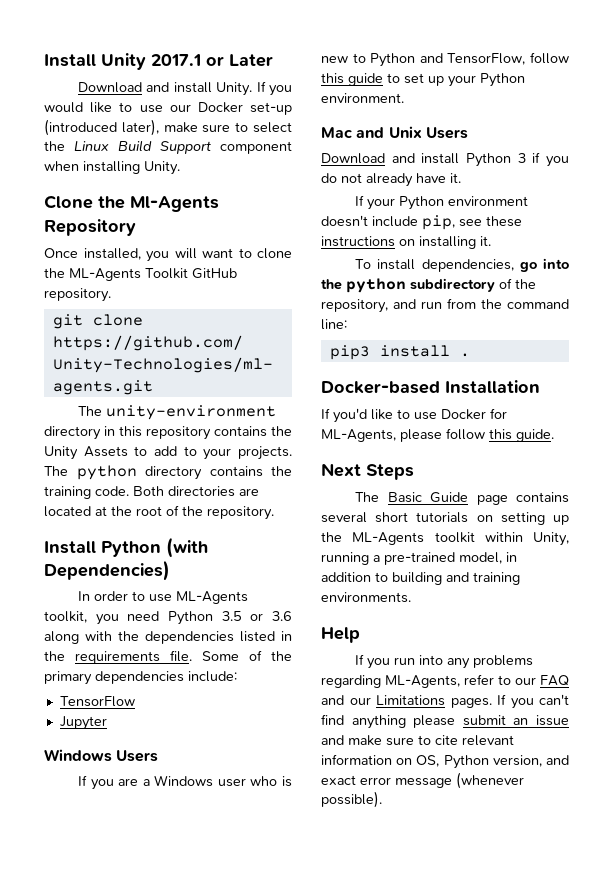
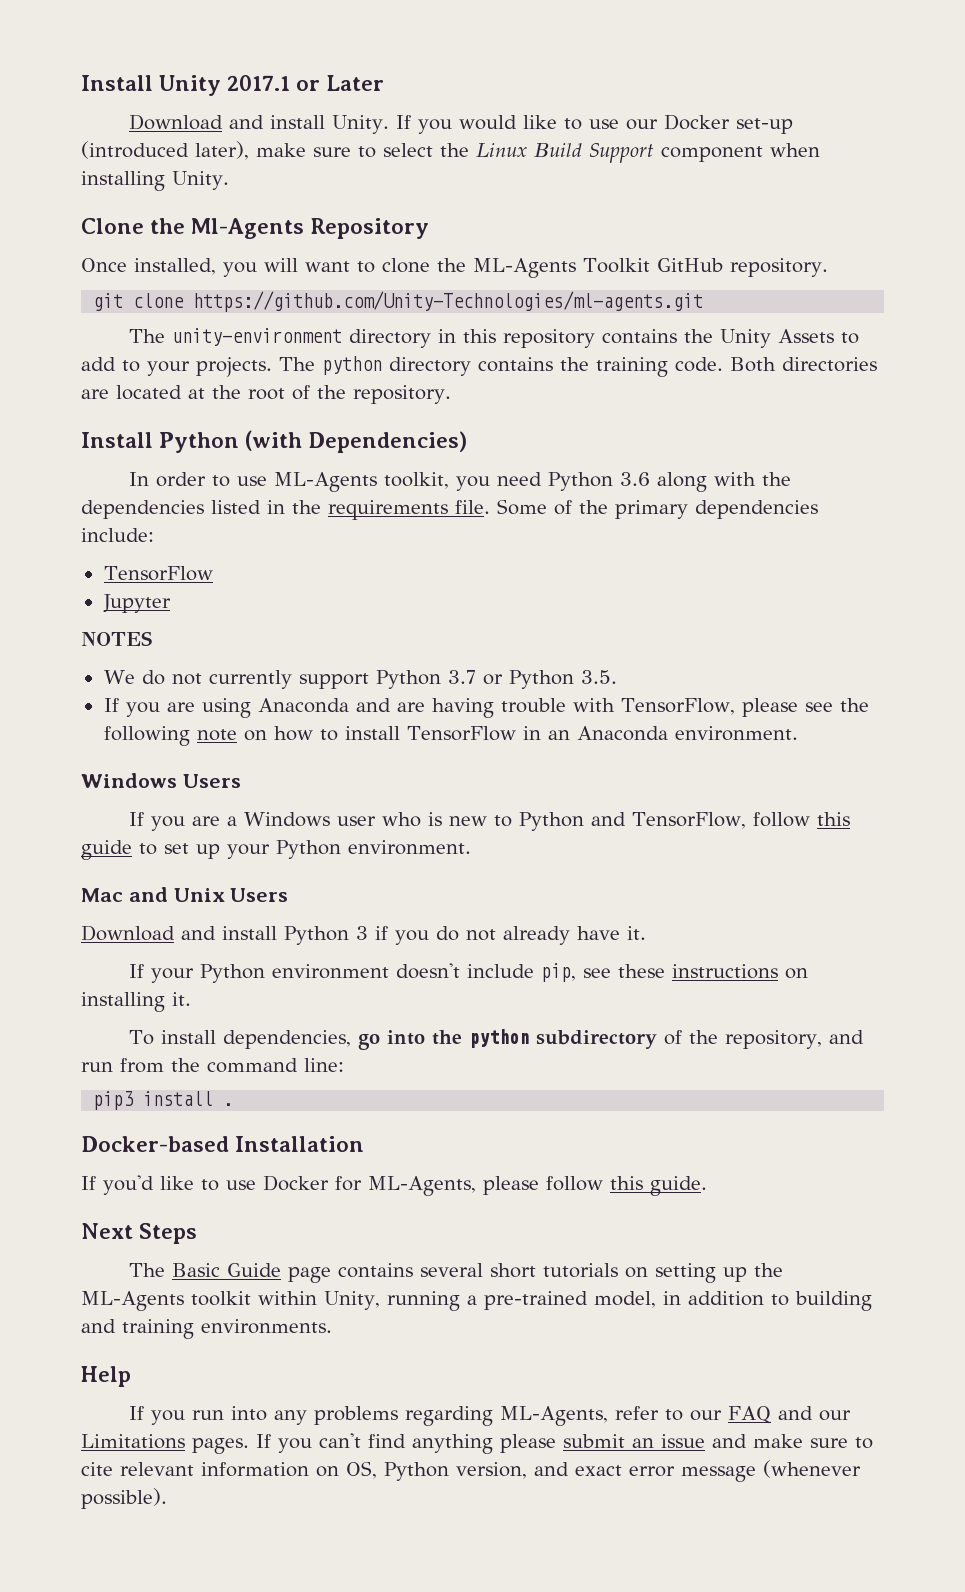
[221,611,264,621] 3.5 or -> (614, 481) none
(107, 723) none -> [81,631,152,646] [103,670,617,689] [103,698,869,718] [103,726,798,746] // NOTES // We do not currently support Python 3.7 or Python 3.5. // If you are using Anaconda and are having trouble with TensorFlow, please see the following note on how to install TensorFlow in an Anaconda environment.

